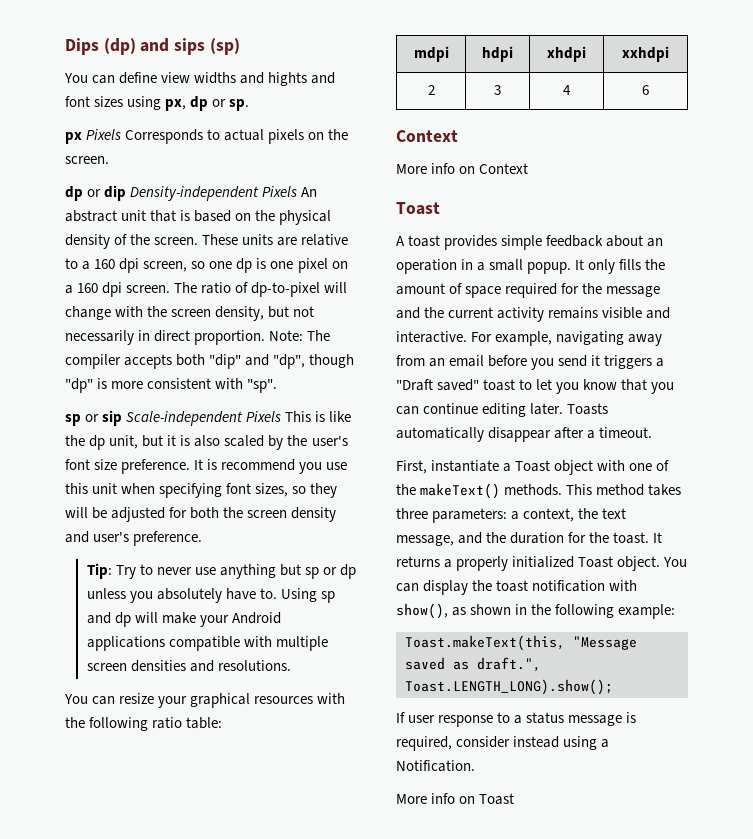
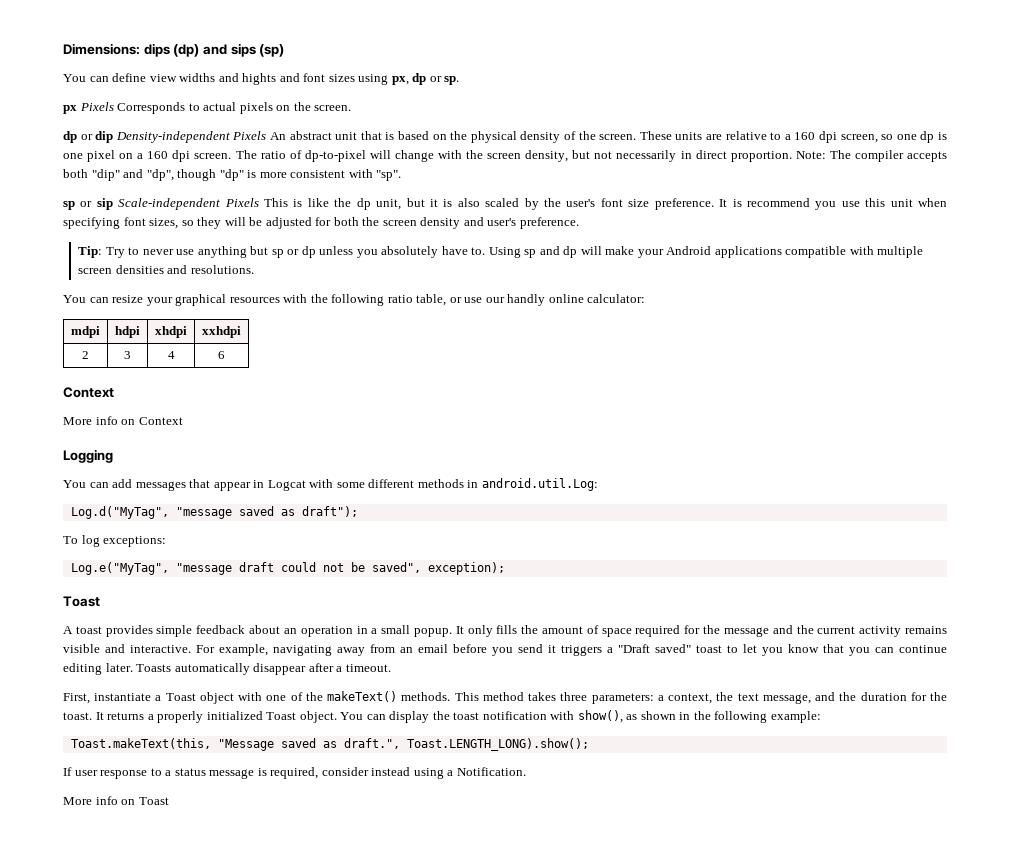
[65,38,99,55] Dips -> [63,43,170,57] Dimensions: dips
[186,717,223,729] table: -> [416,294,646,306] table, or use our handly online calculator:
(529, 168) none -> [63,449,113,463] [63,478,598,491] [70,506,358,519] [63,535,167,547] [70,562,505,575] // Logging // You can add messages that appear in Logcat with some different methods in android.util.Log: // Log.d("MyTag", "message saved as draft"); // To log exceptions: // Log.e("MyTag", "message draft could not be saved", exception);

